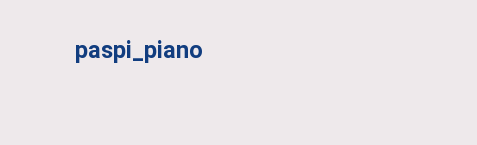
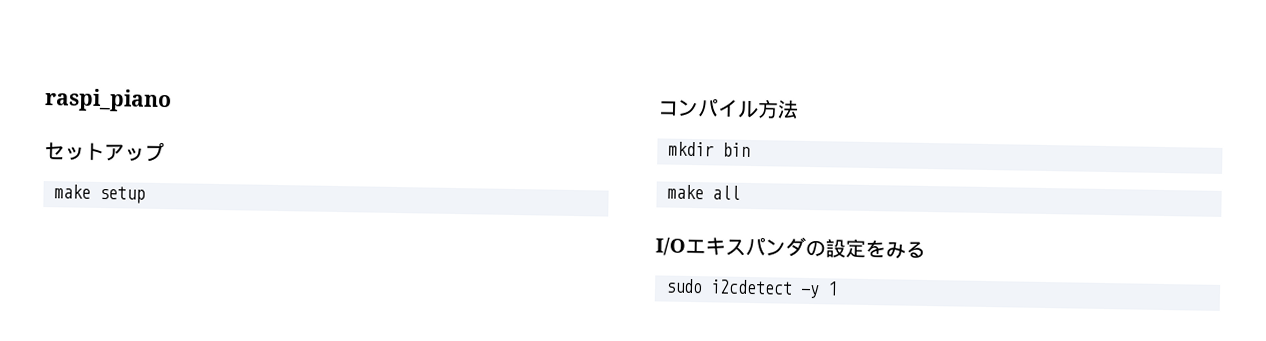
[75,40,203,63] paspi_piano -> [44,88,172,113] [44,141,165,163] [53,184,145,204] [657,98,799,119] [667,141,750,157] [666,184,740,200] [655,236,926,259] [664,278,838,299] raspi_piano // セットアップ // make setup // コンパイル方法 // mkdir bin // make all // I/Oエキスパンダの設定をみる // sudo i2cdetect -y 1

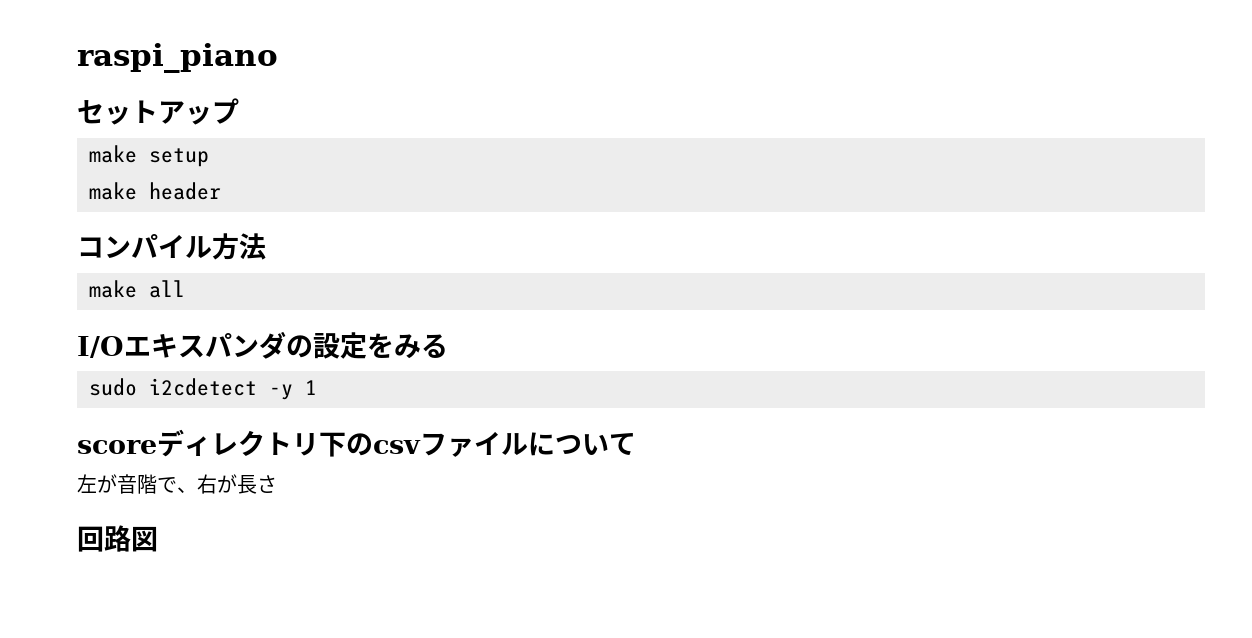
(145, 194) none -> [89,182,221,200] // make header
[667,141,750,157] // mkdir bin -> (266, 246) none
(838, 288) none -> [77,429,636,457] [77,474,277,494] [77,525,158,552] // scoreディレクトリ下のcsvファイルについて // 左が音階で、右が長さ // 回路図

